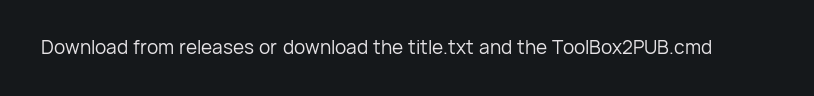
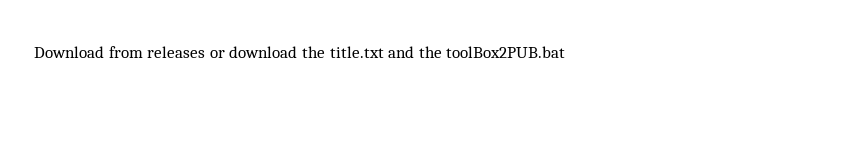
[552,40,713,54] ToolBox2PUB.cmd -> [446,46,566,58] toolBox2PUB.bat

